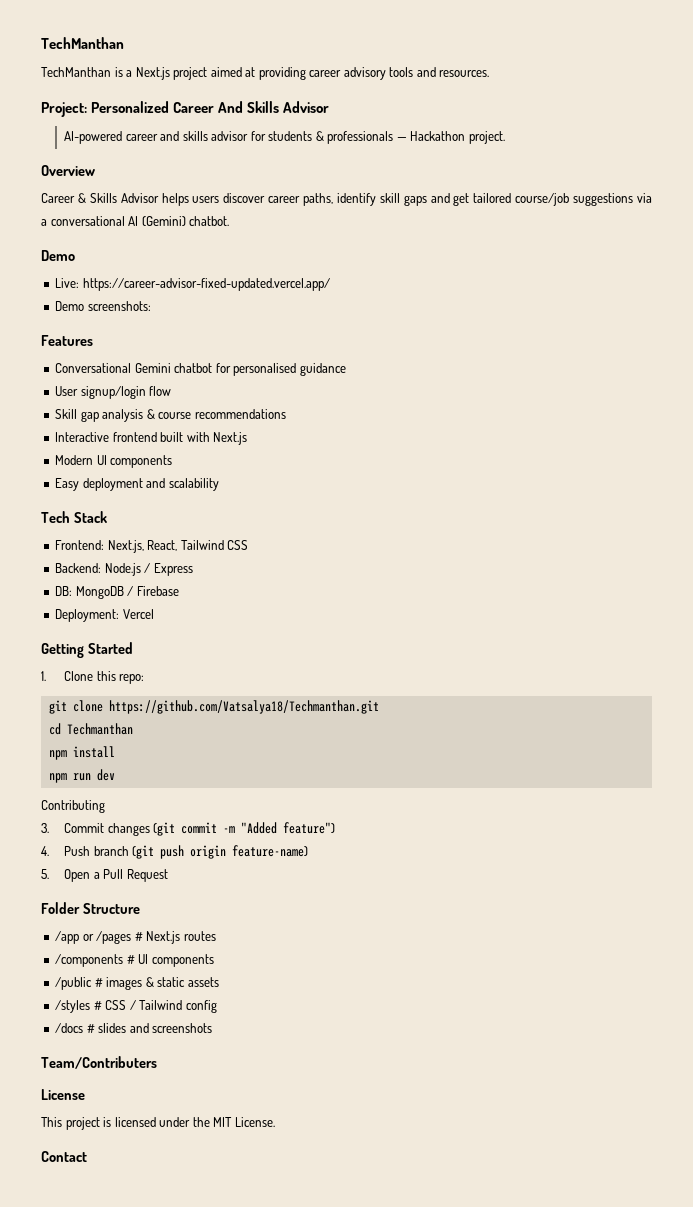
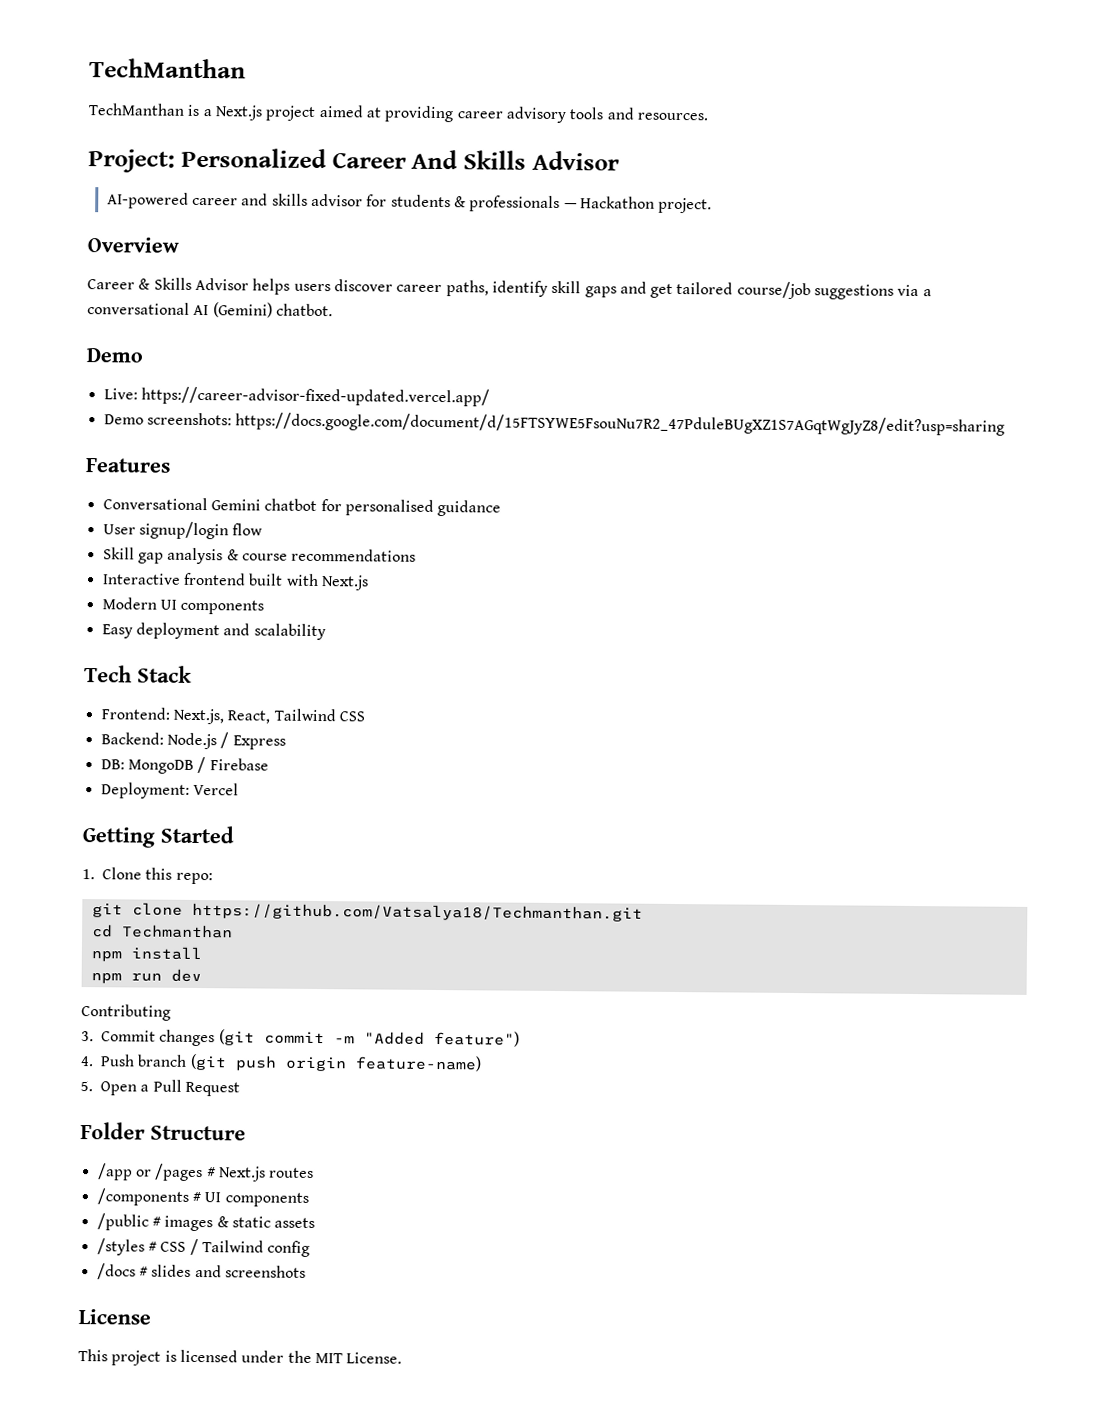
(151, 306) none -> [235,412,1006,436] https://docs.google.com/document/d/15FTSYWE5FsouNu7R2_47PduleBUgXZ1S7AGqtWgJyZ8/edit?usp=sharing
[41,1056,157,1069] // Team/Contributers -> (306, 1271) none
[41,1151,87,1162] // Contact -> (403, 1358) none

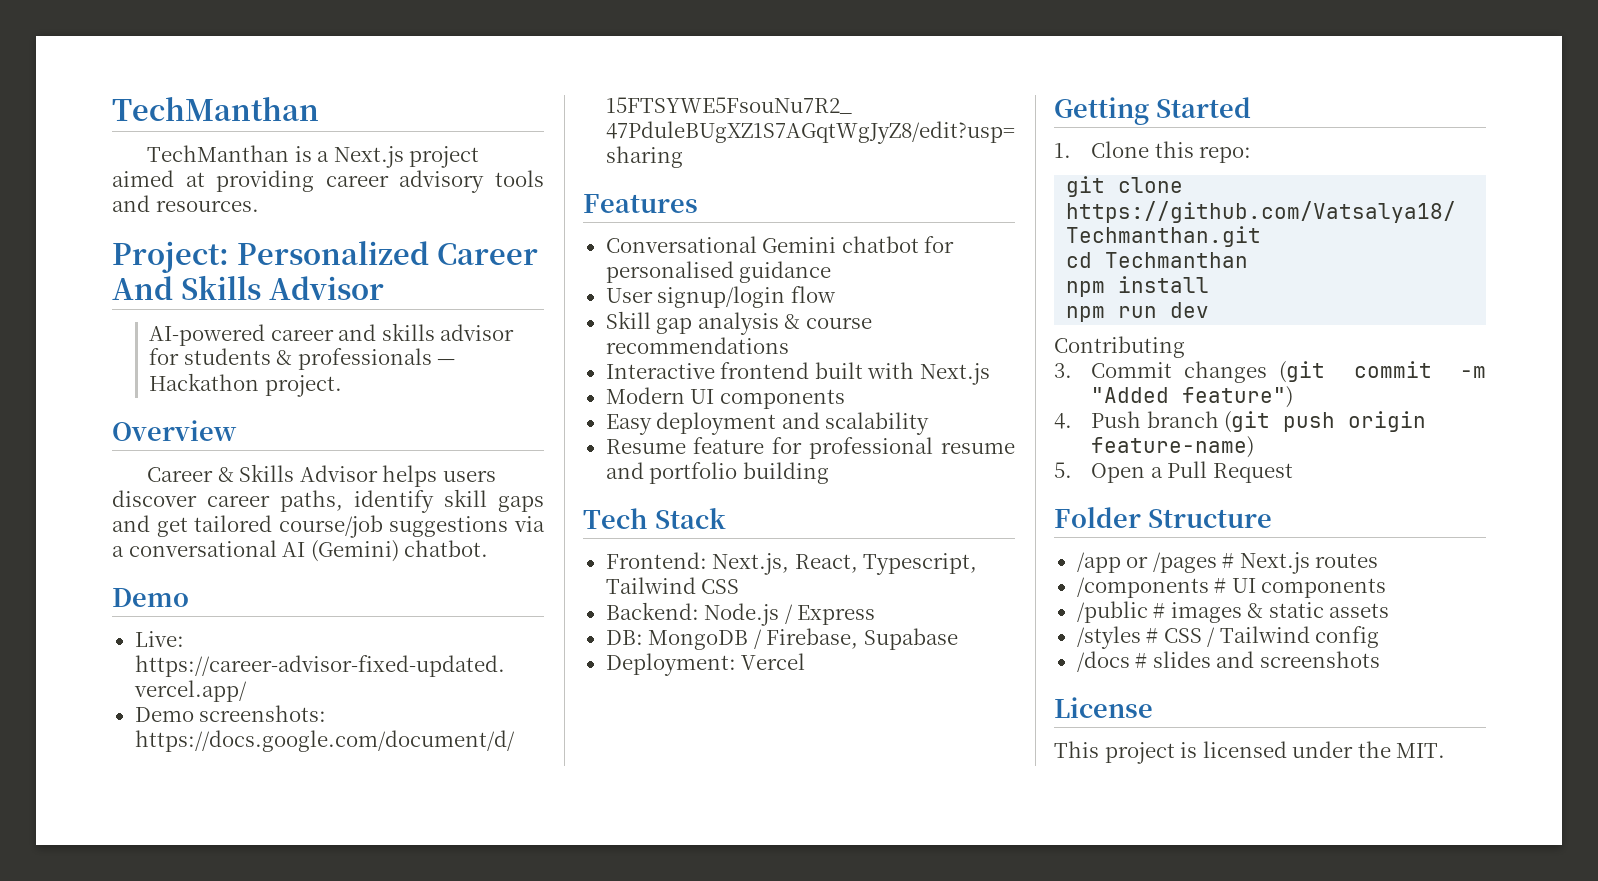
(326, 632) none -> [605,437,1015,459] [605,462,829,484] // Resume feature for professional resume and portfolio building
(271, 717) none -> [863,553,978,575] Typescript,
[209,758,269,771] Firebase -> [766,628,958,650] Firebase, Supabase
[314,1352,403,1364] MIT License. -> [1396,743,1446,758] MIT.

